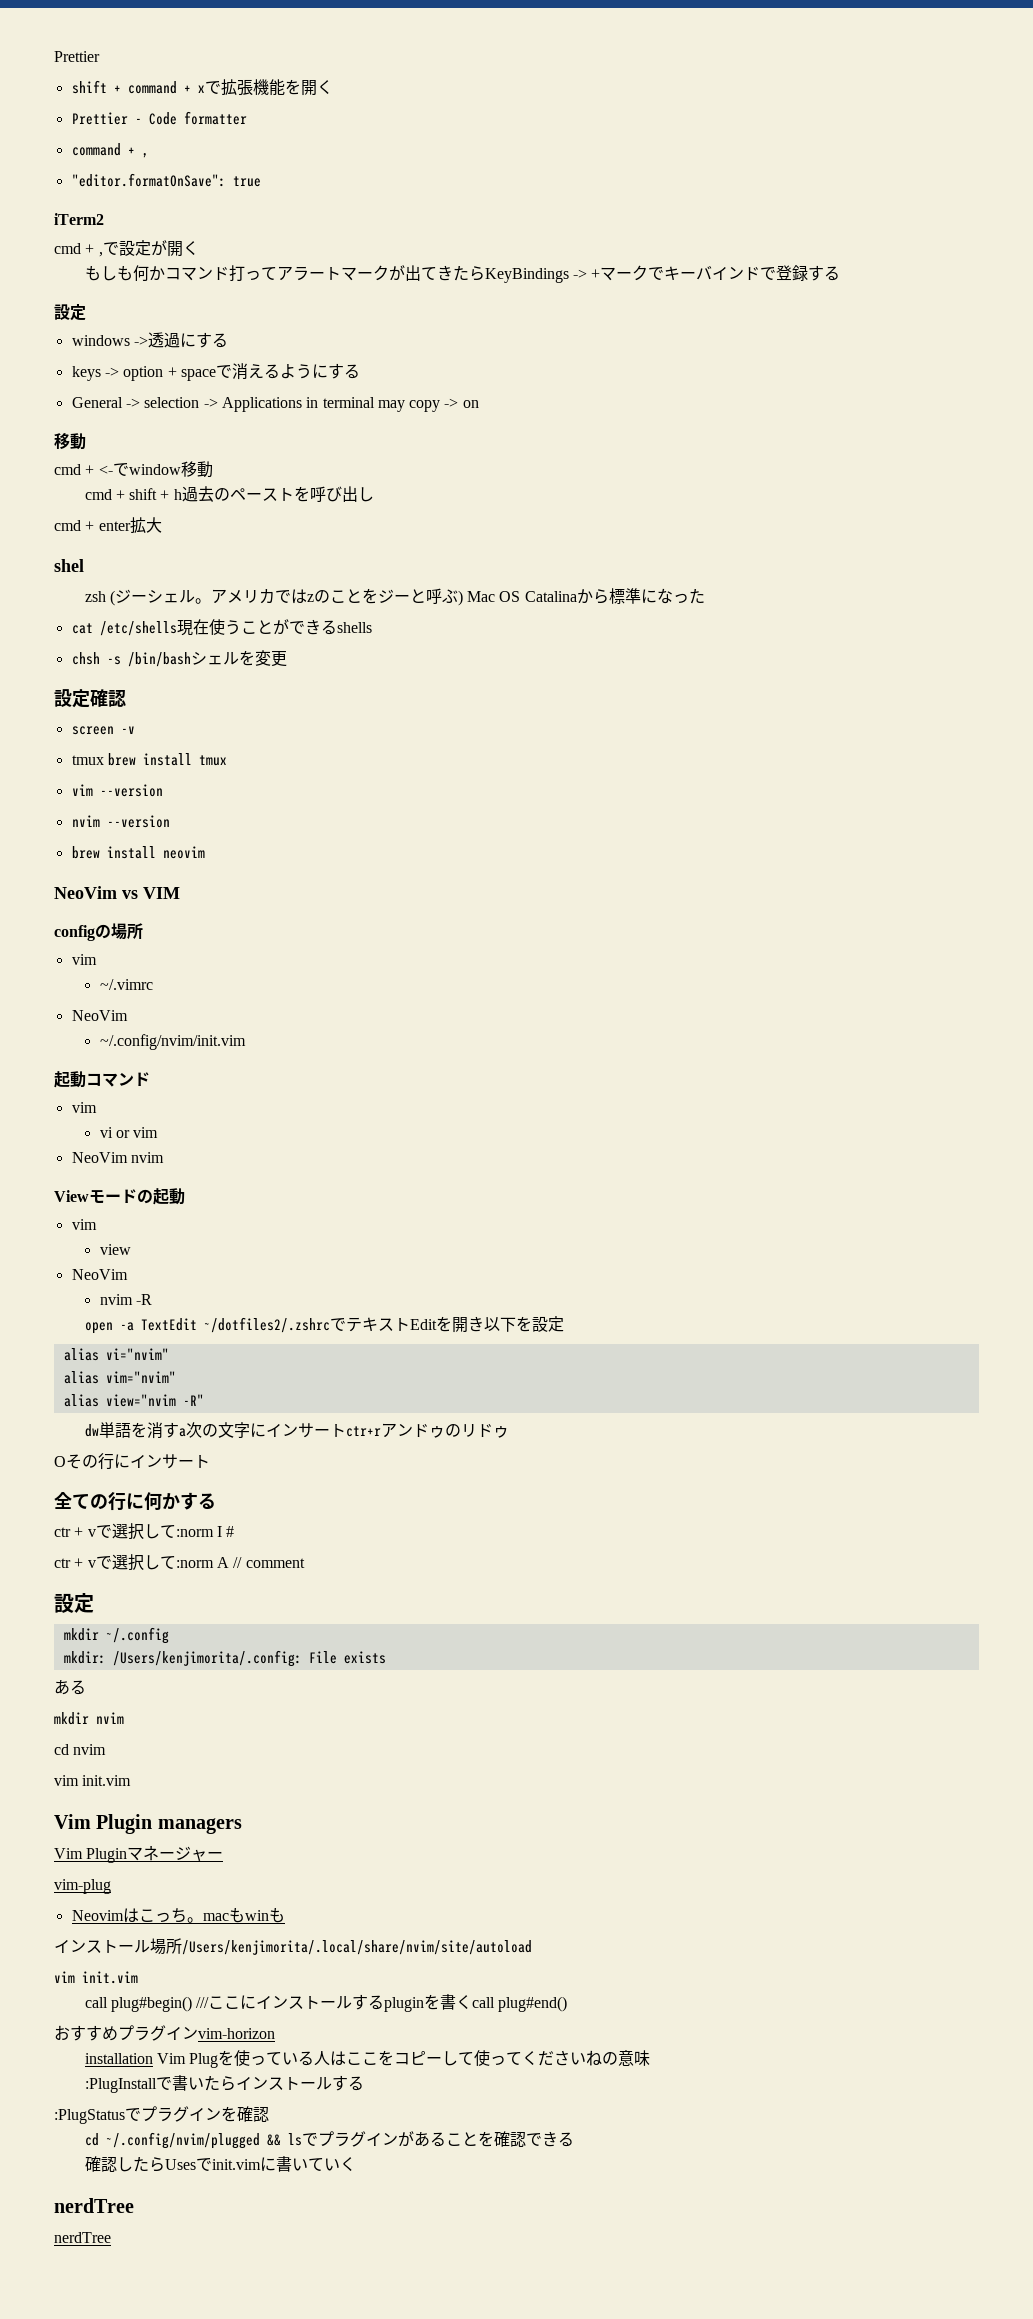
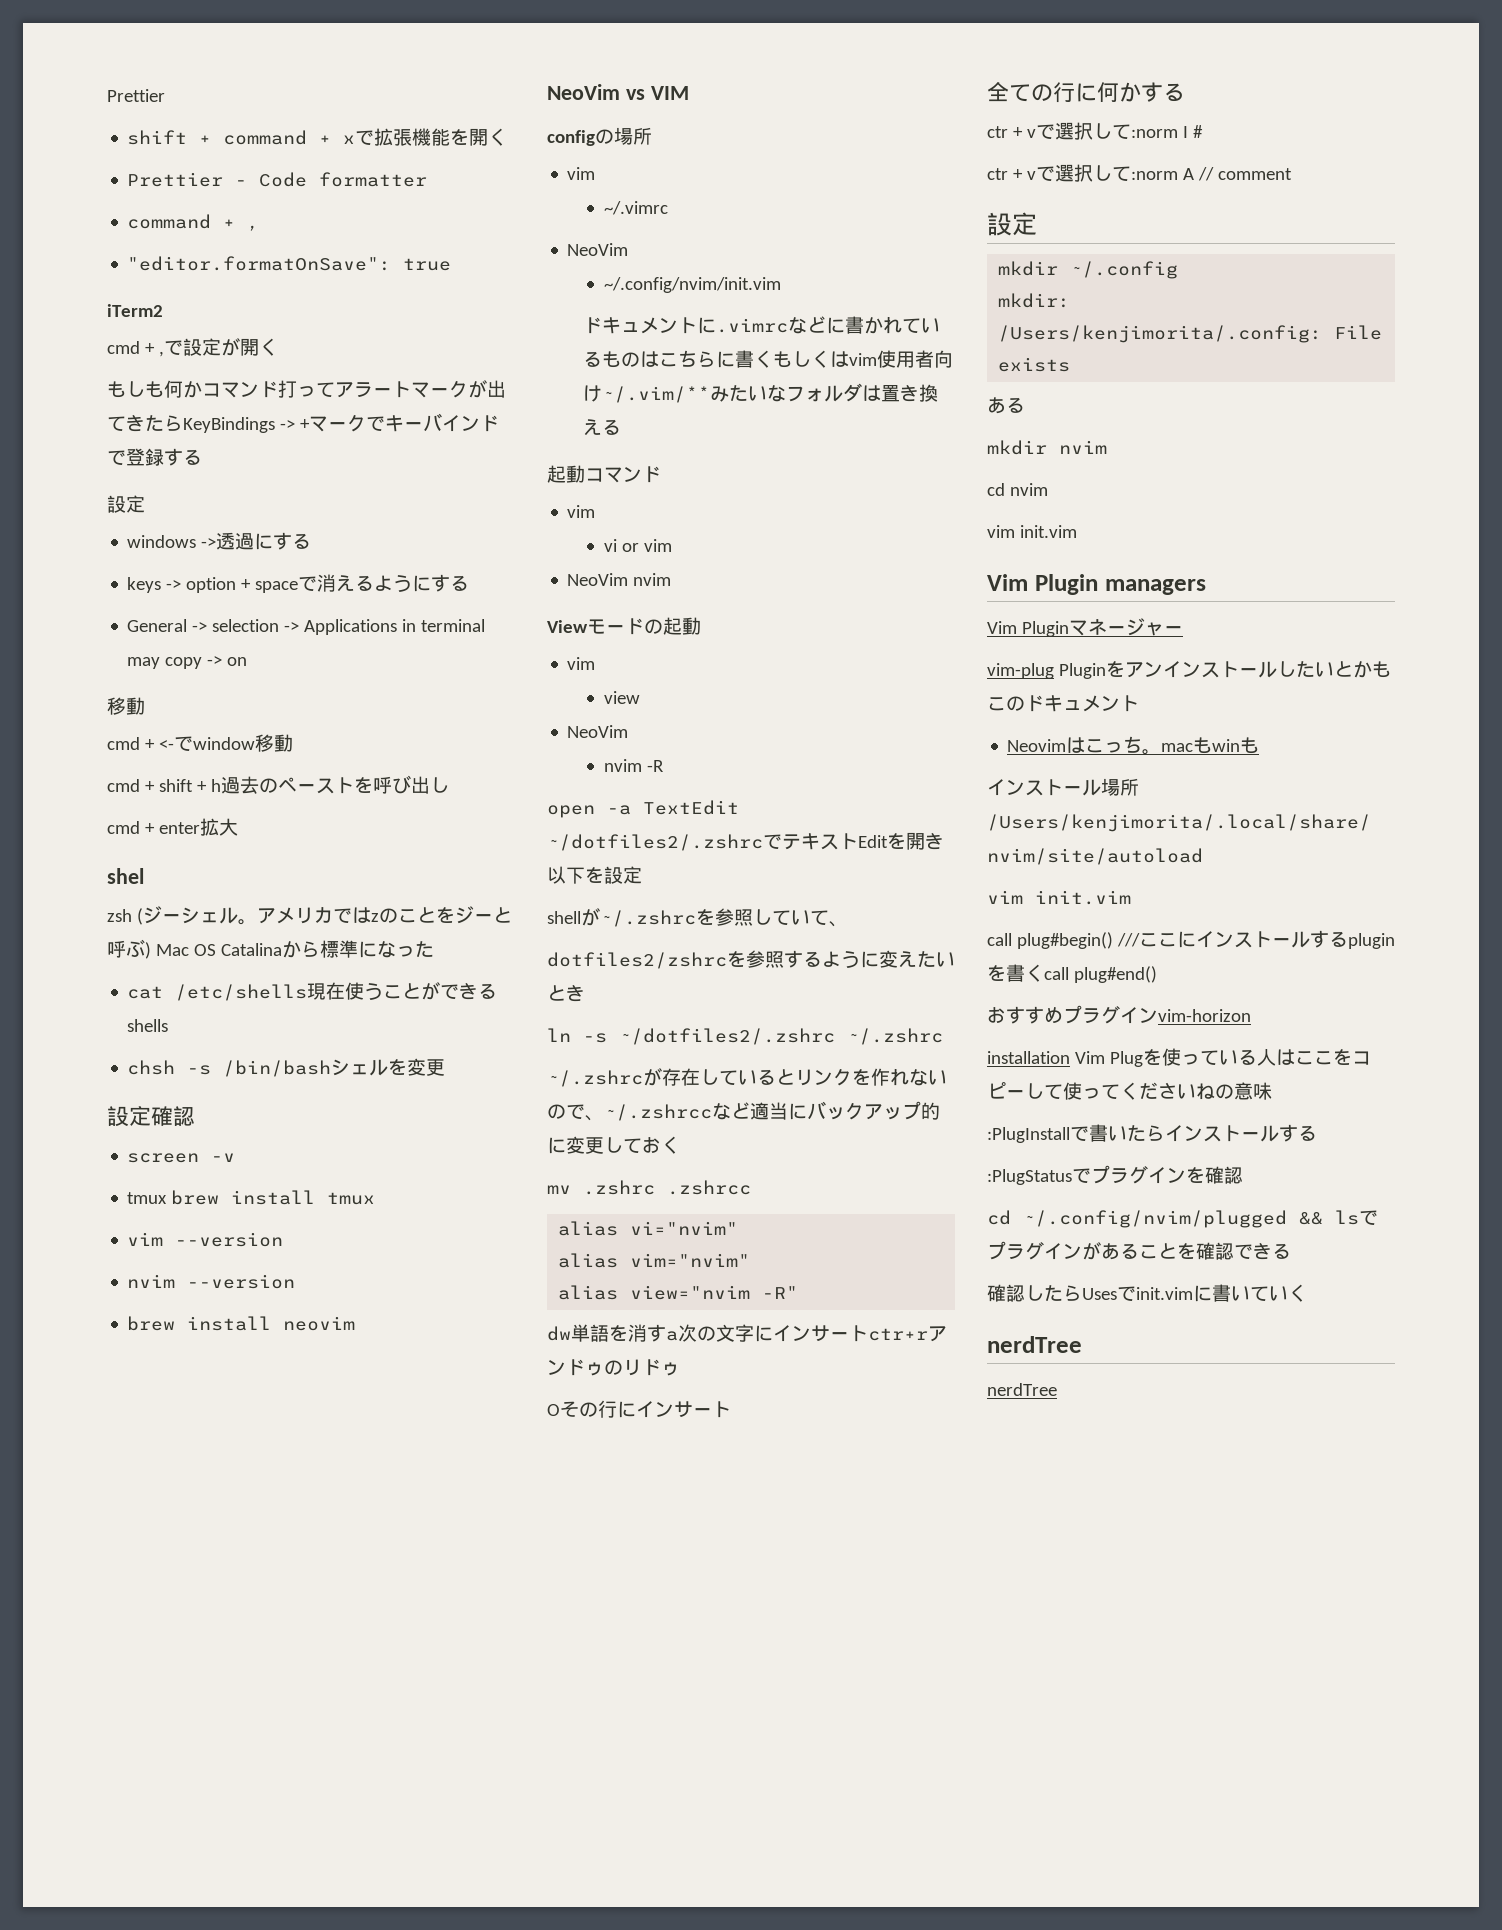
(246, 1042) none -> [583,316,941,334] [583,350,954,368] [583,383,939,403] [583,419,622,436] // ドキュメントに.vimrcなどに書かれているものはこちらに書くもしくはvim使用者向け~/.vim/**みたいなフォルダは置き換える
(564, 1324) none -> [547,908,848,927] [547,950,955,969] [547,984,585,1002] [547,1028,943,1045] [547,1068,947,1087] [547,1101,940,1121] [547,1136,680,1154] [547,1180,751,1195] // shellが~/.zshrcを参照していて、 // dotfiles2/zshrcを参照するように変えたいとき // ln -s ~/dotfiles2/.zshrc ~/.zshrc // ~/.zshrcが存在しているとリンクを作れないので、~/.zshrccなど適当にバックアップ的に変更しておく // mv .zshrc .zshrcc
(111, 1886) none -> [1058,661,1391,679] [987,695,1139,712] Pluginをアンインストールしたいとかもこのドキュメント

